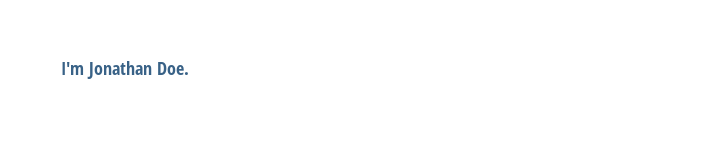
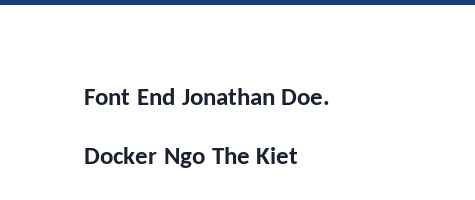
[61,62,84,75] I'm -> [84,88,175,105] Font End
(189, 68) none -> [84,147,299,168] // Docker Ngo The Kiet

